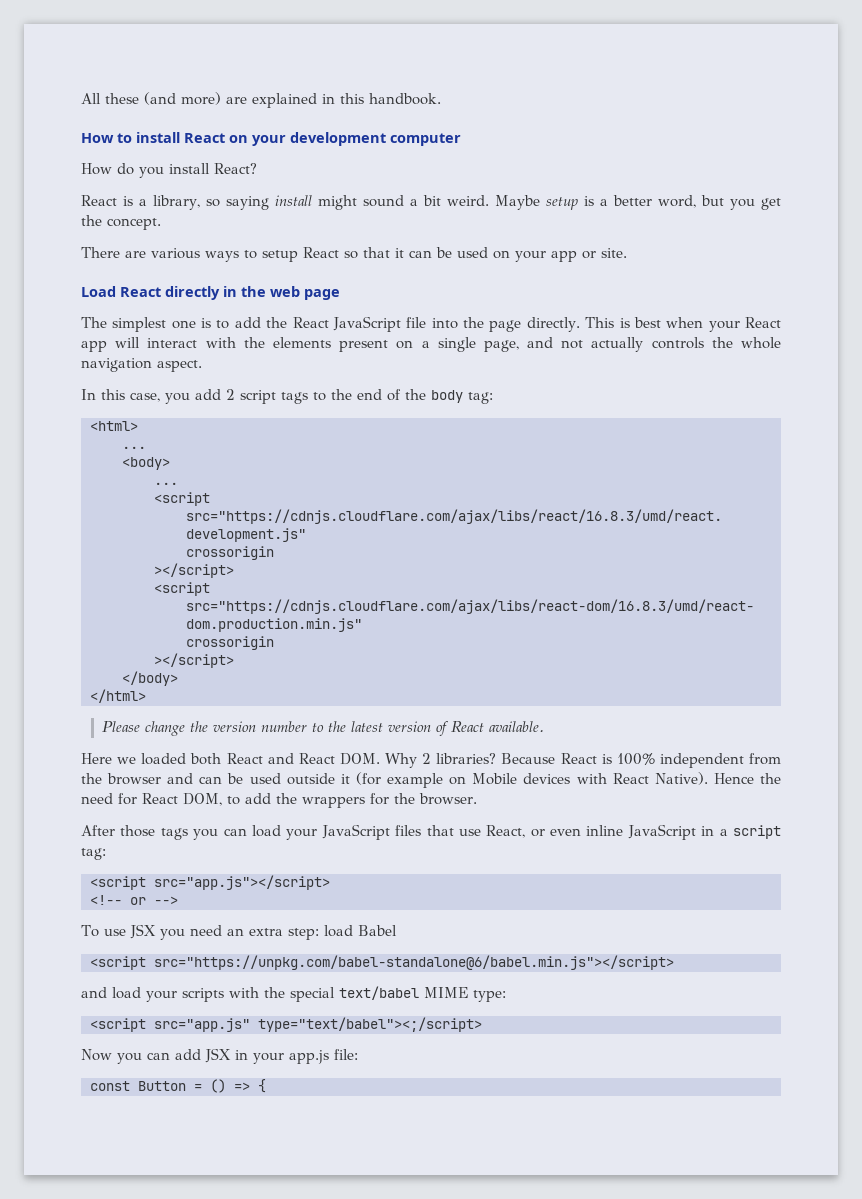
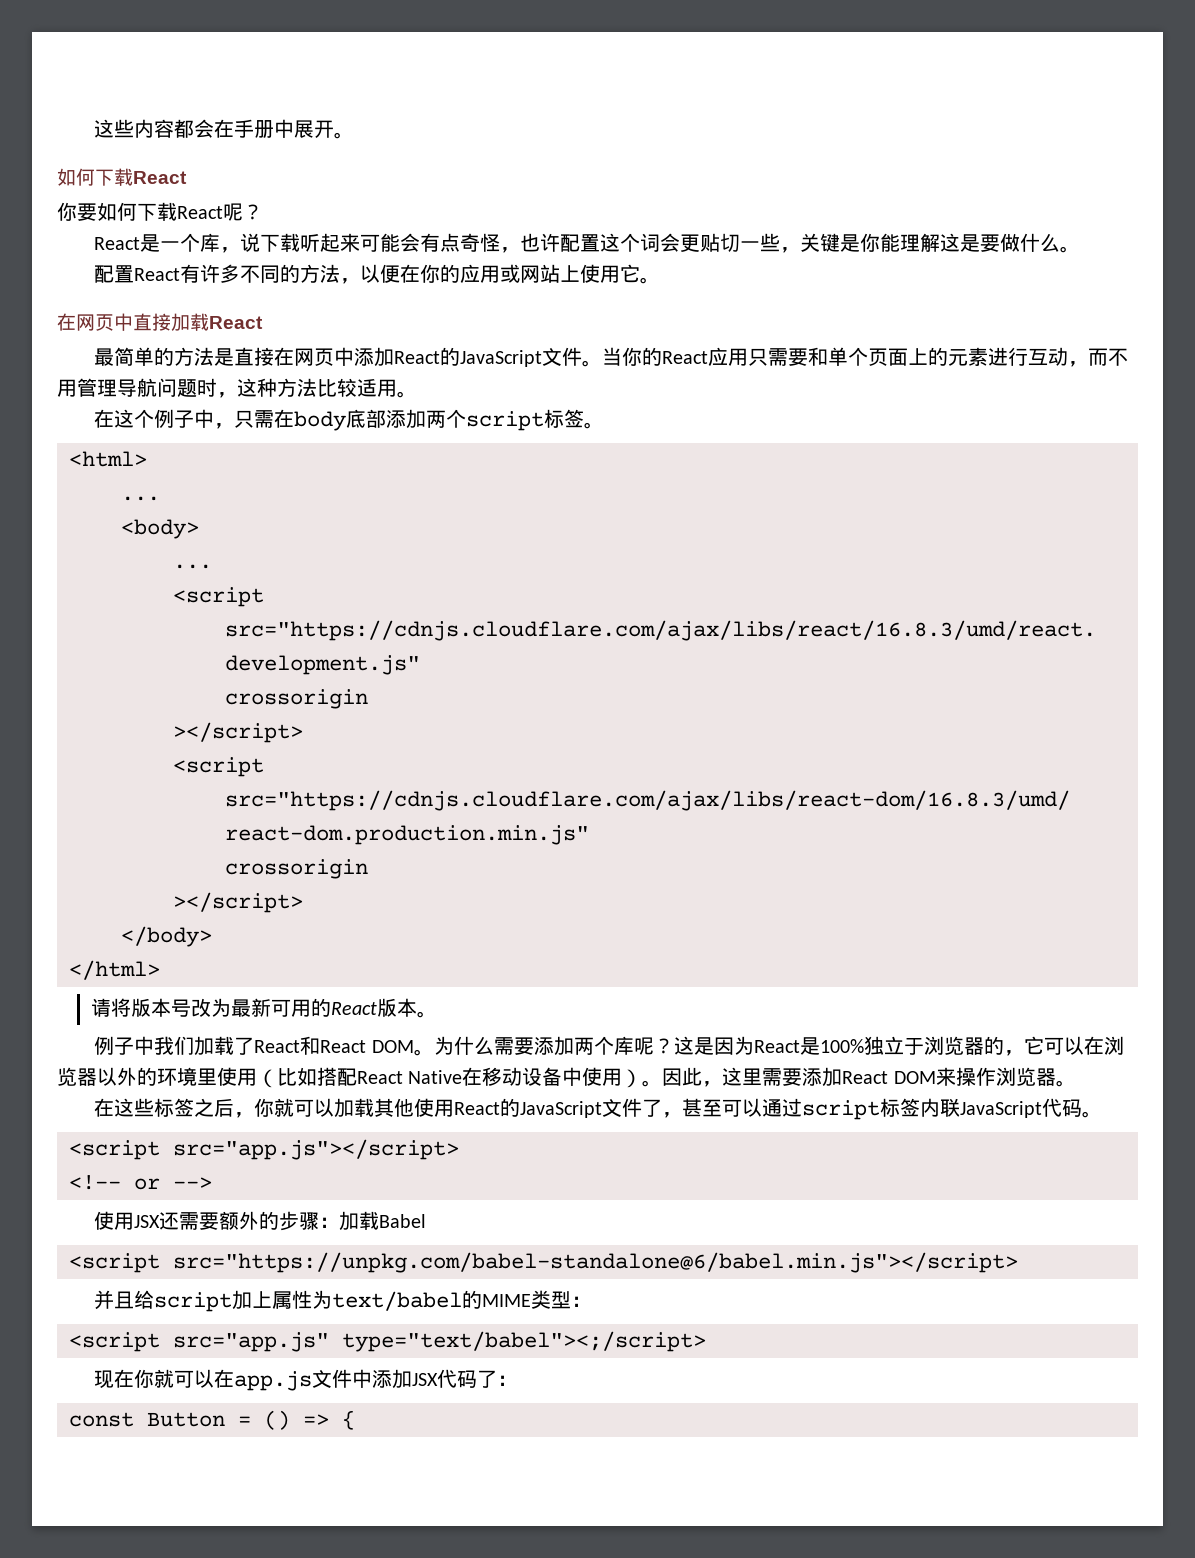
[81,92,441,108] [81,132,461,146] [81,163,257,178] [81,195,782,210] [81,215,161,230] [81,247,627,262] [81,286,340,300] [81,316,781,332] [81,337,781,352] [81,358,202,372] [81,389,493,404] All these (and more) are explained in this handbook. // How to install React on your development computer // How do you install React? // React is a library, so saying install might sound a bit weird. Maybe setup is a better word, but you get the concept. // There are various ways to setup React so that it can be used on your app or site. // Load React directly in the web page // The simplest one is to add the React JavaScript file into the page directly. This is best when your React app will interact with the elements present on a single page, and not actually controls the whole navigation aspect. // In this case, you add 2 script tags to the end of the body tag: -> [94,119,355,139] [57,168,187,186] [57,202,263,221] [94,233,1081,253] [94,264,661,284] [57,313,263,331] [94,347,1129,367] [57,378,417,398] [94,409,605,431] 这些内容都会在手册中展开。 // 如何下载React // 你要如何下载React呢？ // React是一个库，说下载听起来可能会有点奇怪，也许配置这个词会更贴切一些，关键是你能理解这是要做什么。 // 配置React有许多不同的方法，以便在你的应用或网站上使用它。 // 在网页中直接加载React // 最简单的方法是直接在网页中添加React的JavaScript文件。当你的React应用只需要和单个页面上的元素进行互动，而不用管理导航问题时，这种方法比较适用。 // 在这个例子中，只需在body底部添加两个script标签。
[101,721,544,736] [81,753,781,768] [81,772,782,788] [81,793,477,808] [81,824,782,840] [81,848,106,860] Please change the version number to the latest version of React available. // Here we loaded both React and React DOM. Why 2 libraries? Because React is 100% independent from the browser and can be used outside it (for example on Mobile devices with React Native). Hence the need for React DOM, to add the wrappers for the browser. // After those tags you can load your JavaScript files that use React, or even inline JavaScript in a script tag: -> [91,998,438,1018] [94,1036,1124,1056] [57,1067,1076,1088] [94,1098,1103,1120] 请将版本号改为最新可用的React版本。 // 例子中我们加载了React和React DOM。为什么需要添加两个库呢？这是因为React是100%独立于浏览器的，它可以在浏览器以外的环境里使用（比如搭配React Native在移动设备中使用）。因此，这里需要添加React DOM来操作浏览器。 // 在这些标签之后，你就可以加载其他使用React的JavaScript文件了，甚至可以通过script标签内联JavaScript代码。
[81,924,397,940] [90,955,674,970] [81,986,506,1002] [90,1017,482,1032] [81,1048,358,1064] To use JSX you need an extra step: load Babel // <script src="https://unpkg.com/babel-standalone@6/babel.min.js"></script> // and load your scripts with the special text/babel MIME type: // <script src="app.js" type="text/babel"><;/script> // Now you can add JSX in your app.js file: -> [94,1211,427,1231] [69,1252,1018,1273] [94,1290,592,1312] [69,1331,706,1352] [94,1369,518,1391] 使用JSX还需要额外的步骤：加载Babel // <script src="https://unpkg.com/babel-standalone@6/babel.min.js"></script> // 并且给script加上属性为text/babel的MIME类型： // <script src="app.js" type="text/babel"><;/script> // 现在你就可以在app.js文件中添加JSX代码了：

